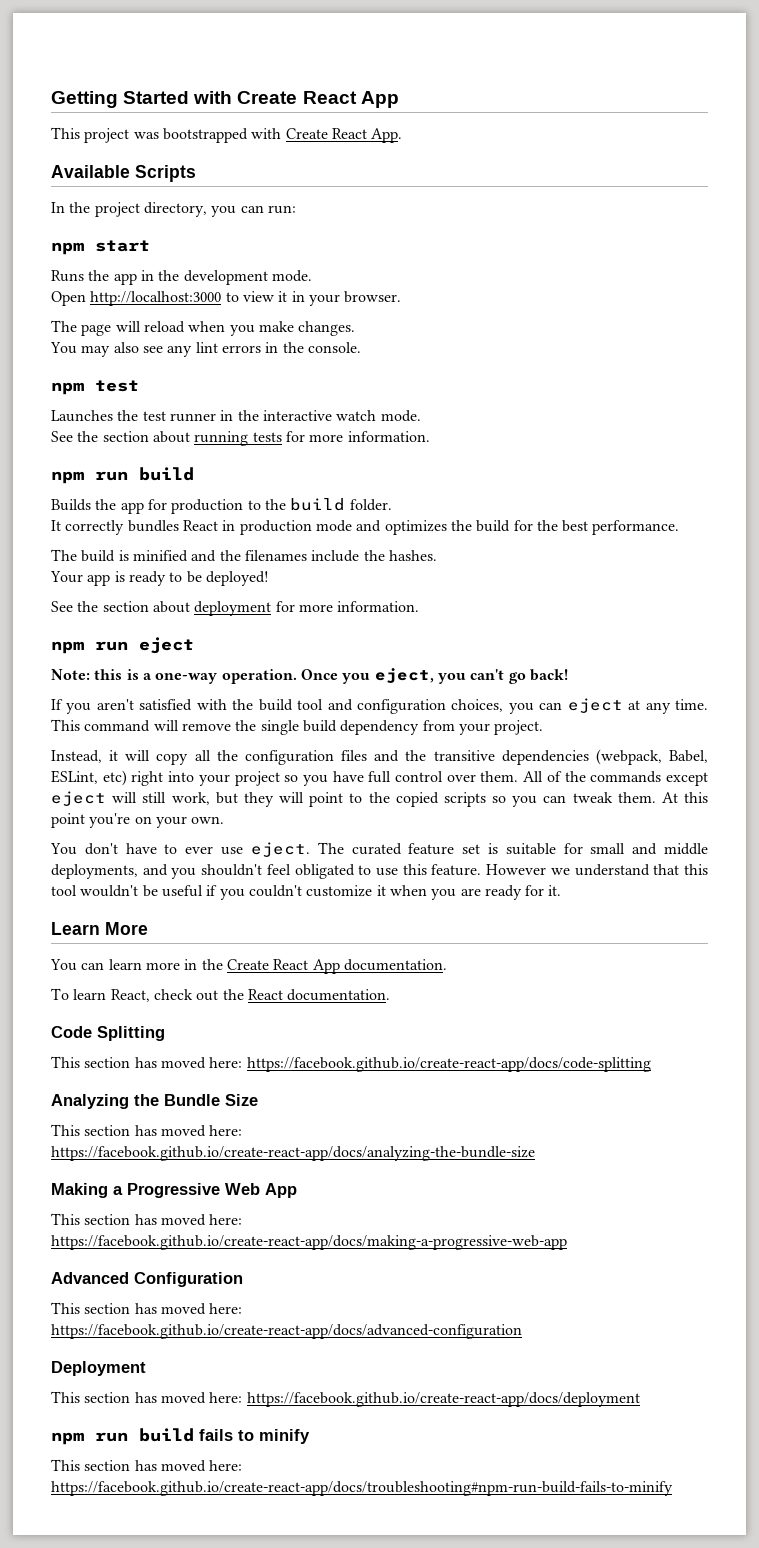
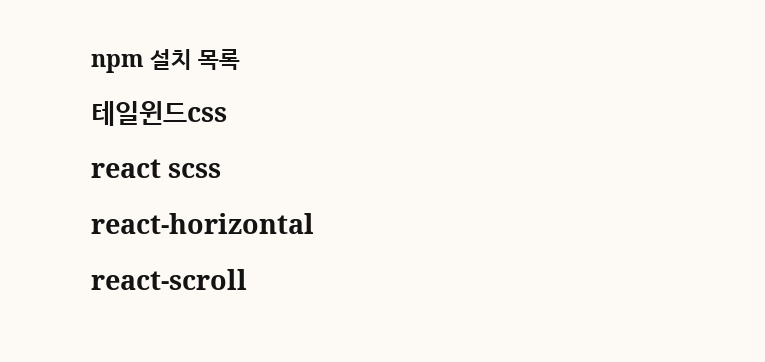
[51,91,399,108] [51,127,403,143] [51,165,196,182] [51,202,296,217] [51,240,150,255] [51,270,312,285] [51,291,402,306] [51,320,356,336] [50,342,361,357] [51,380,139,395] [51,410,421,422] [51,431,430,446] [51,467,194,484] [51,498,392,514] [51,520,680,535] [51,549,437,562] [50,571,269,586] [51,601,420,616] [51,637,194,654] [51,668,568,684] [51,698,708,714] [51,719,544,735] [51,749,708,765] [51,770,708,786] [51,791,708,807] [51,813,225,828] [50,842,708,857] [51,864,708,879] [51,885,562,900] [51,922,148,935] [50,959,447,974] [51,988,391,1002] [51,1026,165,1041] [51,1056,651,1072] [51,1094,258,1109] [51,1124,243,1137] [51,1146,535,1161] [51,1183,297,1198] [51,1213,243,1226] [51,1235,567,1250] [51,1272,243,1287] [51,1302,243,1315] [51,1324,522,1339] [51,1361,146,1376] [51,1391,640,1407] [51,1428,310,1445] [51,1459,243,1472] [51,1481,673,1496] Getting Started with Create React App // This project was bootstrapped with Create React App. // Available Scripts // In the project directory, you can run: // npm start // Runs the app in the development mode. // Open http://localhost:3000 to view it in your browser. // The page will reload when you make changes. // You may also see any lint errors in the console. // npm test // Launches the test runner in the interactive watch mode. // See the section about running tests for more information. // npm run build // Builds the app for production to the build folder. // It correctly bundles React in production mode and optimizes the build for the best performance. // The build is minified and the filenames include the hashes. // Your app is ready to be deployed! // See the section about deployment for more information. // npm run eject // Note: this is a one-way operation. Once you eject, you can't go back! // If you aren't satisfied with the build tool and configuration choices, you can eject at any time. This command will remove the single build dependency from your project. // Instead, it will copy all the configuration files and the transitive dependencies (webpack, Babel, ESLint, etc) right into your project so you have full control over them. All of the commands except eject will still work, but they will point to the copied scripts so you can tweak them. At this point you're on your own. // You don't have to ever use eject. The curated feature set is suitable for small and middle deployments, and you shouldn't feel obligated to use this feature. However we understand that this tool wouldn't be useful if you couldn't customize it when you are ready for it. // Learn More // You can learn more in the Create React App documentation. // To learn React, check out the React documentation. // Code Splitting // This section has moved here: https://facebook.github.io/create-react-app/docs/code-splitting // Analyzing the Bundle Size // This section has moved here: https://facebook.github.io/create-react-app/docs/analyzing-the-bundle-size // Making a Progressive Web App // This section has moved here: https://facebook.github.io/create-react-app/docs/making-a-progressive-web-app // Advanced Configuration // This section has moved here: https://facebook.github.io/create-react-app/docs/advanced-configuration // Deployment // This section has moved here: https://facebook.github.io/create-react-app/docs/deployment // npm run build fails to minify // This section has moved here: https://facebook.github.io/create-react-app/docs/troubleshooting#npm-run-build-fails-to-minify -> [91,49,241,73] [91,101,227,126] [91,159,222,178] [91,213,314,234] [91,269,247,290] npm 설치 목록 // 테일윈드css // react scss // react-horizontal // react-scroll

